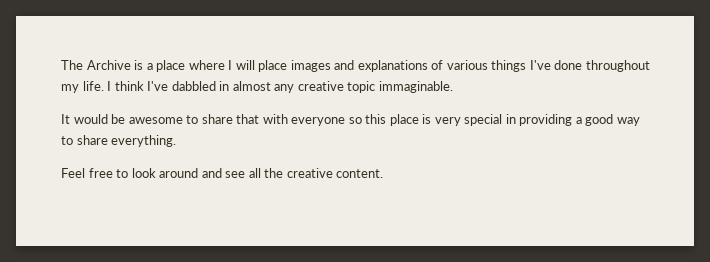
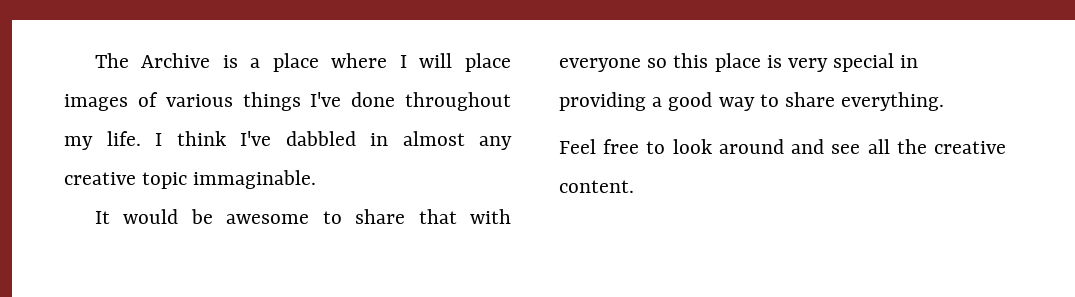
[334,60,428,72] and explanations -> (128, 102) none

